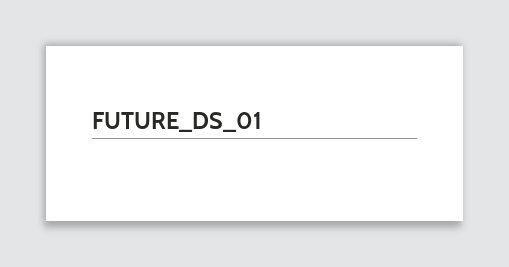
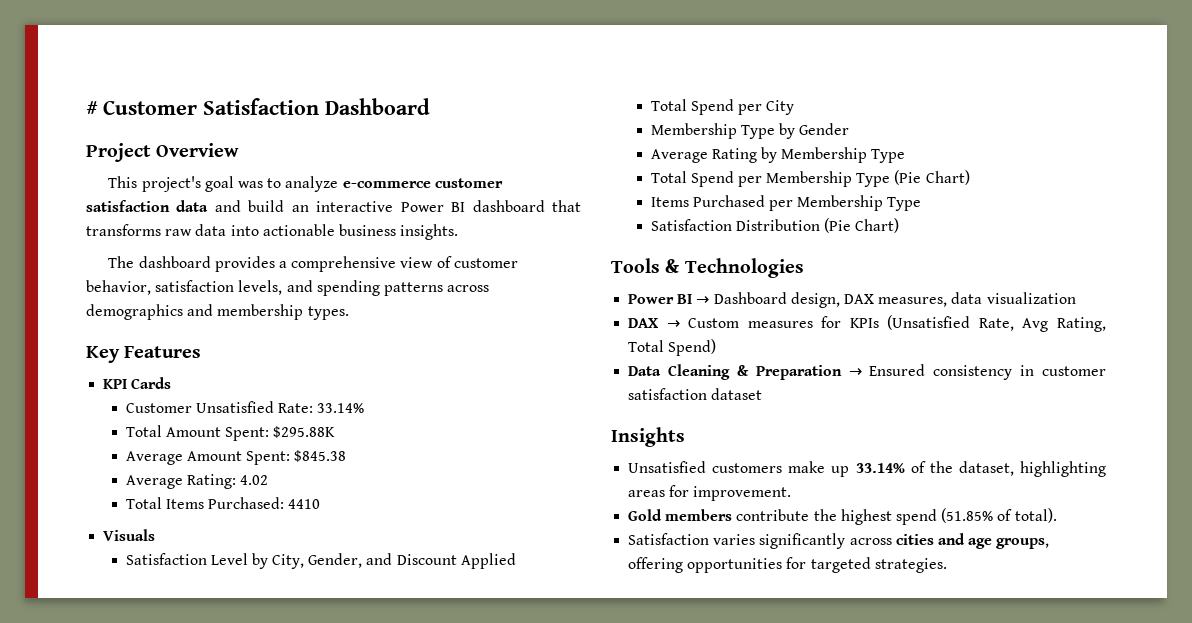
[92,112,262,132] FUTURE_DS_01 -> [86,98,430,115] [86,143,240,162] [108,176,503,192] [86,200,581,212] [86,224,459,240] [108,256,518,272] [86,280,490,296] [86,304,349,320] [86,346,202,363] [103,377,172,389] [125,401,365,413] [125,425,336,441] [125,450,347,465] [125,474,268,489] [125,497,321,509] [103,529,156,541] [125,553,516,569] [650,99,795,115] [650,123,850,139] [650,147,906,163] [650,170,970,187] [650,195,922,211] [650,218,900,233] [611,258,804,278] [628,292,1076,308] [628,315,1106,332] [628,339,717,356] [628,364,1106,380] [628,388,763,400] [611,427,685,447] [628,461,1106,477] [628,485,792,501] [628,508,1057,525] [628,533,1050,549] [628,557,947,573] # Customer Satisfaction Dashboard // Project Overview // This project's goal was to analyze e-commerce customer satisfaction data and build an interactive Power BI dashboard that transforms raw data into actionable business insights. // The dashboard provides a comprehensive view of customer behavior, satisfaction levels, and spending patterns across demographics and membership types. // Key Features // KPI Cards // Customer Unsatisfied Rate: 33.14% // Total Amount Spent: $295.88K // Average Amount Spent: $845.38 // Average Rating: 4.02 // Total Items Purchased: 4410 // Visuals // Satisfaction Level by City, Gender, and Discount Applied // Total Spend per City // Membership Type by Gender // Average Rating by Membership Type // Total Spend per Membership Type (Pie Chart) // Items Purchased per Membership Type // Satisfaction Distribution (Pie Chart) // Tools & Technologies // Power BI → Dashboard design, DAX measures, data visualization // DAX → Custom measures for KPIs (Unsatisfied Rate, Avg Rating, Total Spend) // Data Cleaning & Preparation → Ensured consistency in customer satisfaction dataset // Insights // Unsatisfied customers make up 33.14% of the dataset, highlighting areas for improvement. // Gold members contribute the highest spend (51.85% of total). // Satisfaction varies significantly across cities and age groups, offering opportunities for targeted strategies.

